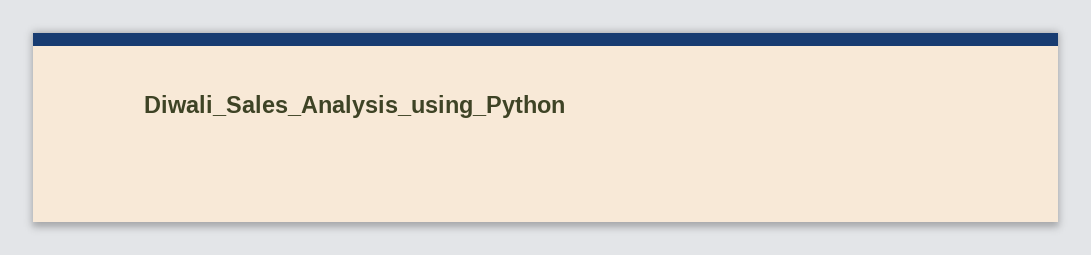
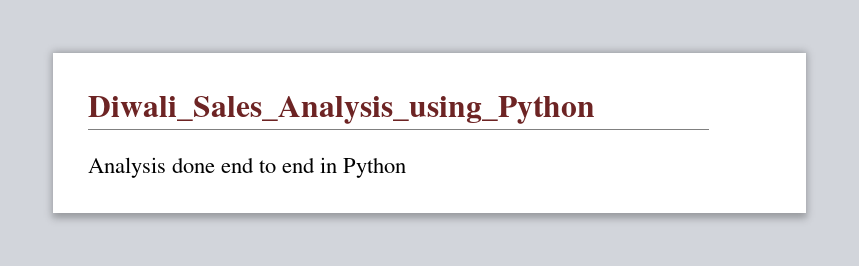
(565, 106) none -> [88,157,407,178] // Analysis done end to end in Python

